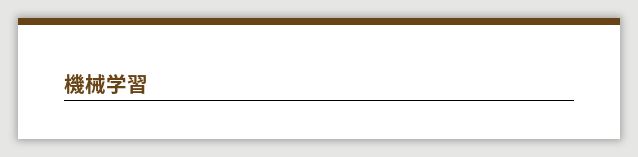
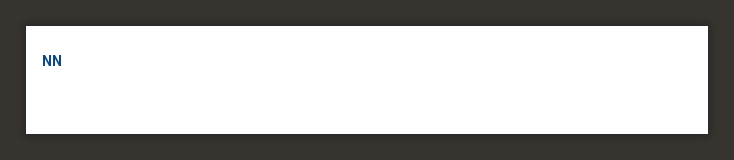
[64,74,148,95] 機械学習 -> [42,55,62,66] NN

